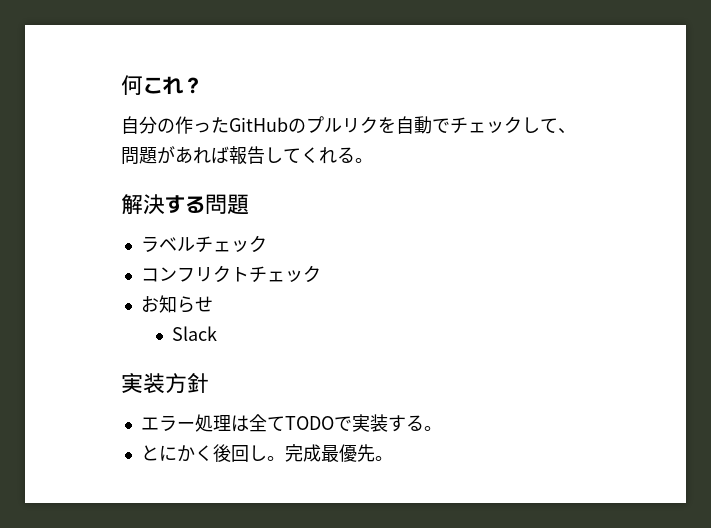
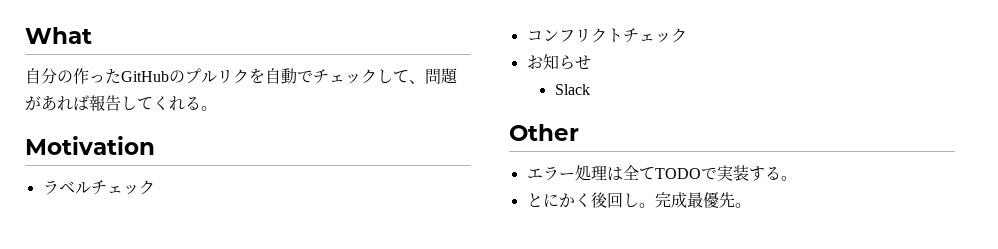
[121,75,203,95] 何これ？ -> [25,27,92,44] What
[121,194,249,215] 解決する問題 -> [25,136,155,155] Motivation
[121,373,209,394] 実装方針 -> [509,124,579,141] Other

